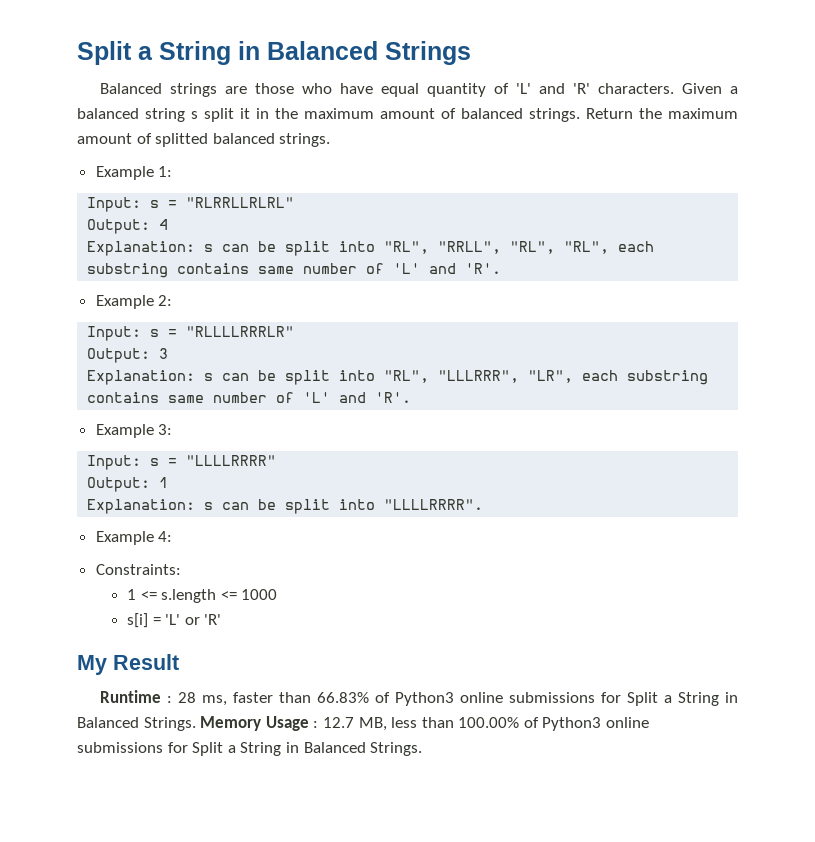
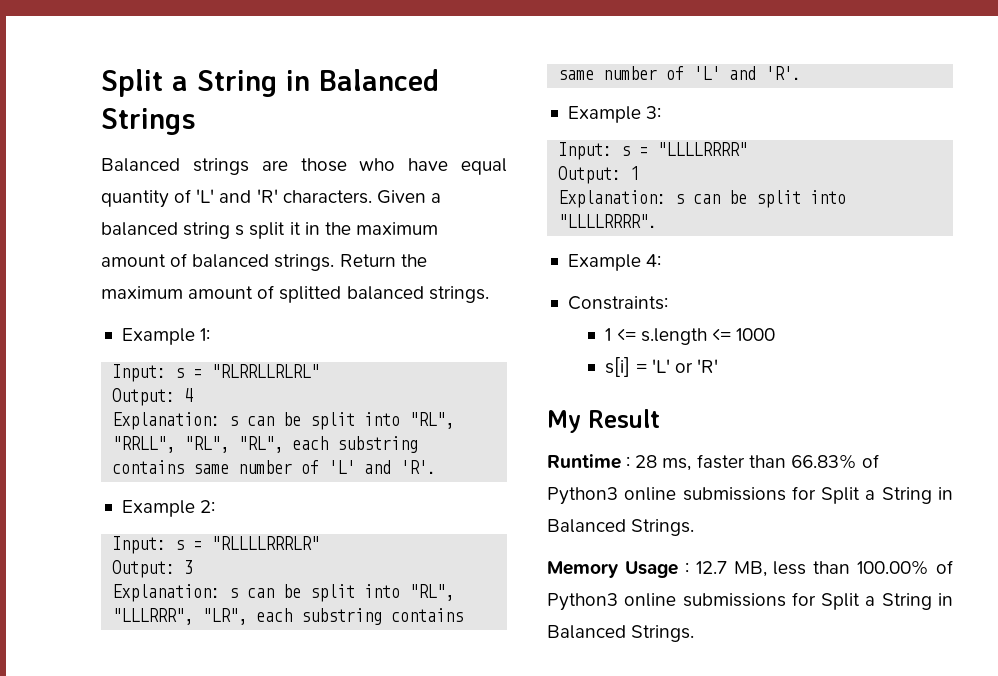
(196, 724) none -> (695, 527) //

